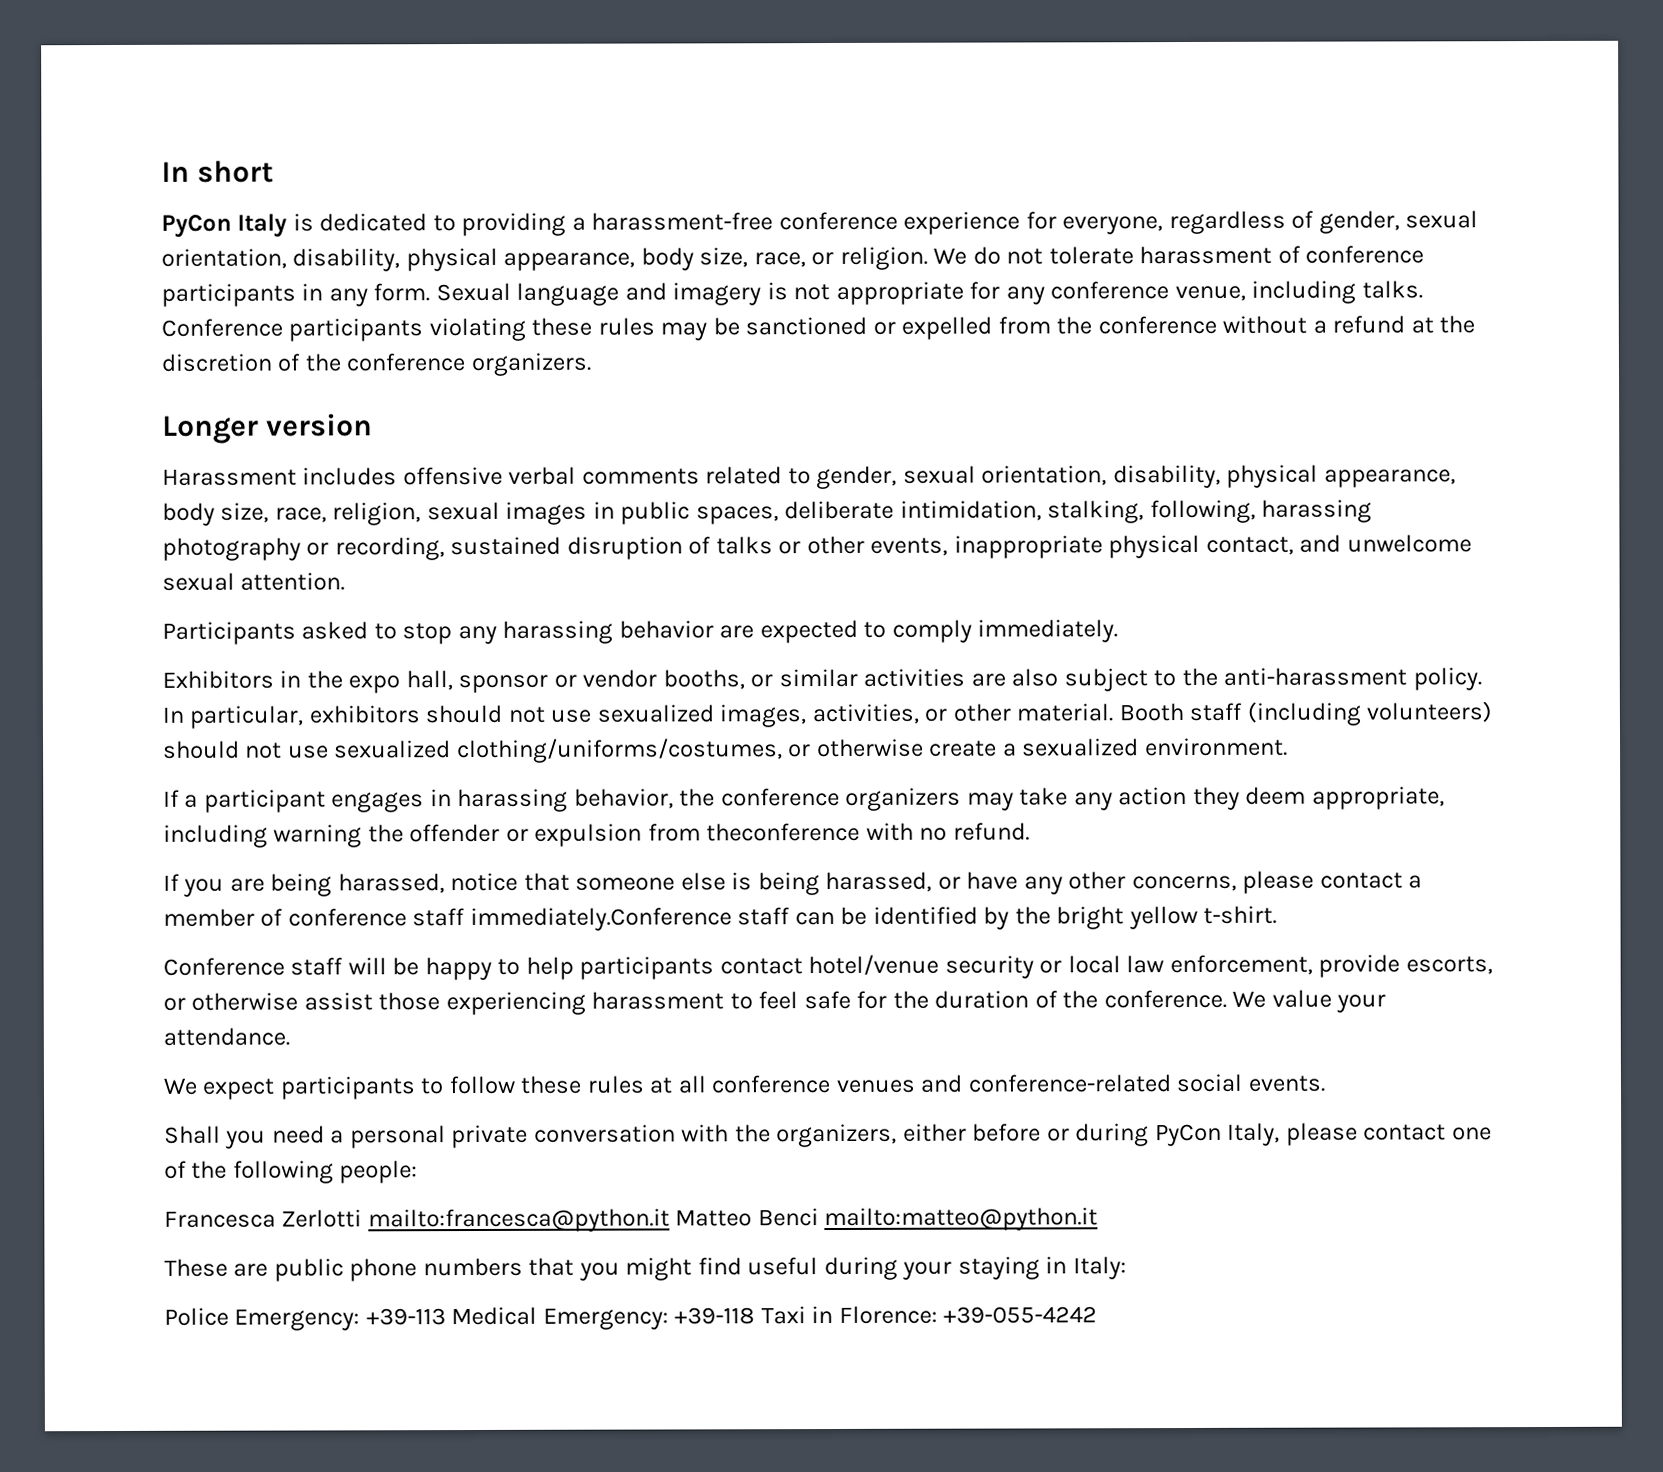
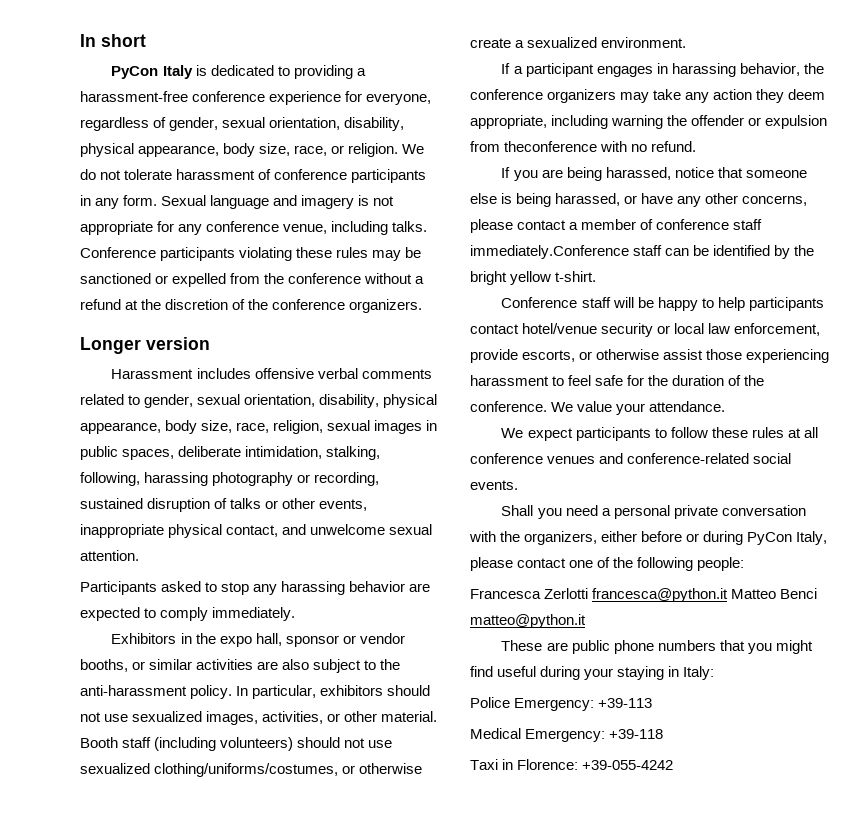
[367,1208,670,1233] mailto:francesca@python.it -> [592,588,729,602] francesca@python.it
[824,1207,1099,1232] mailto:matteo@python.it -> [470,614,586,628] matteo@python.it
(446, 1317) none -> (653, 703) //
(756, 1316) none -> (664, 734) //

